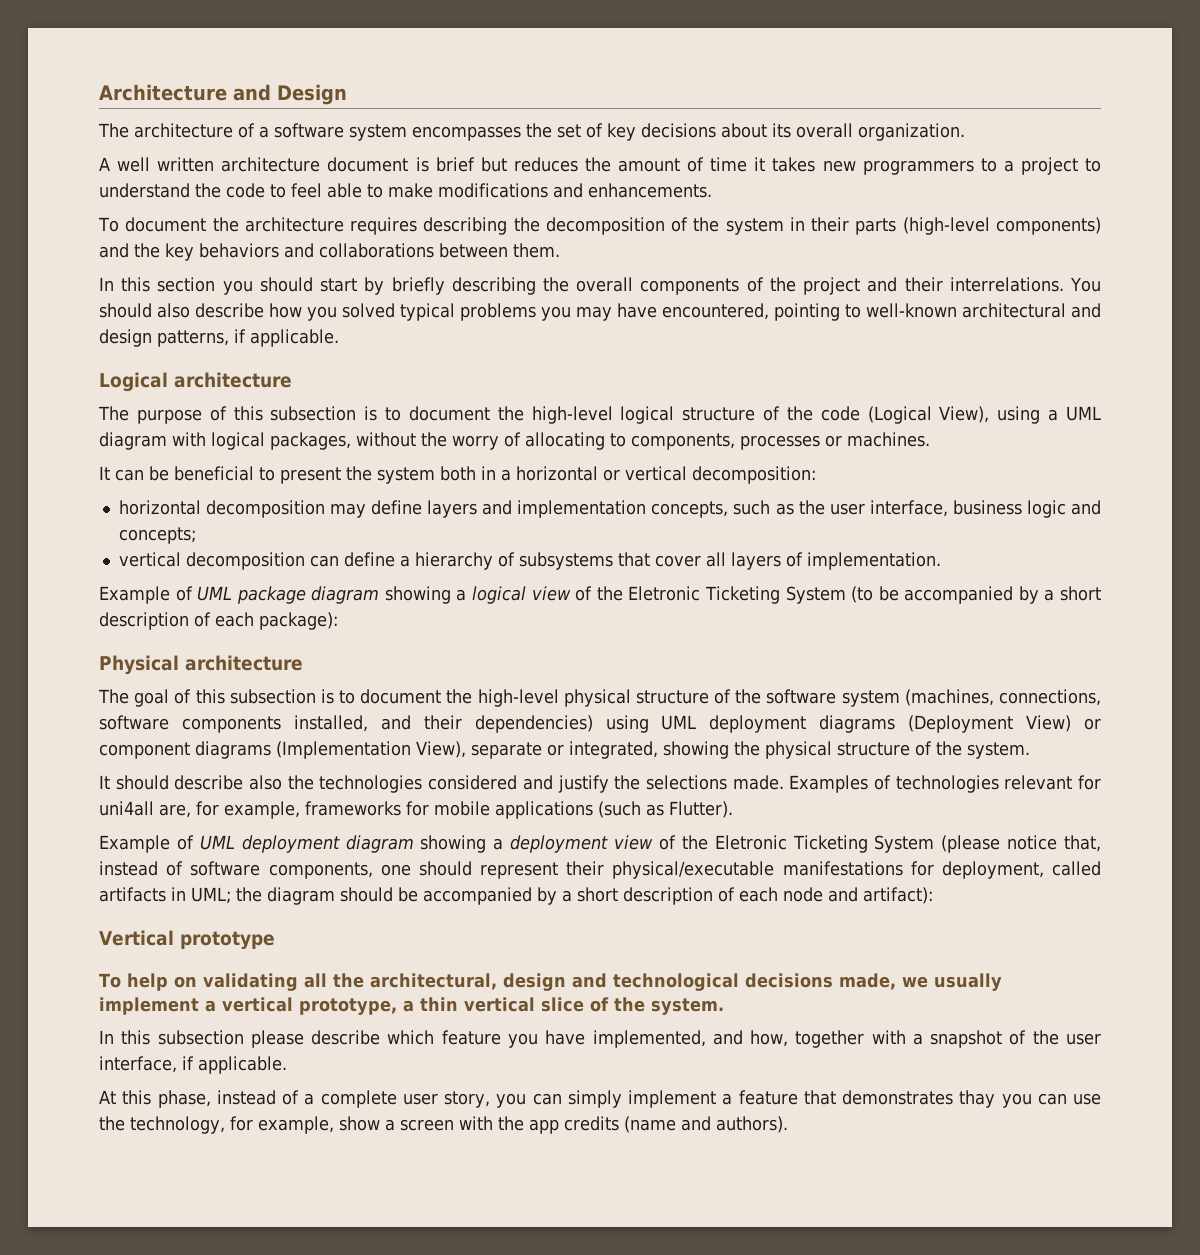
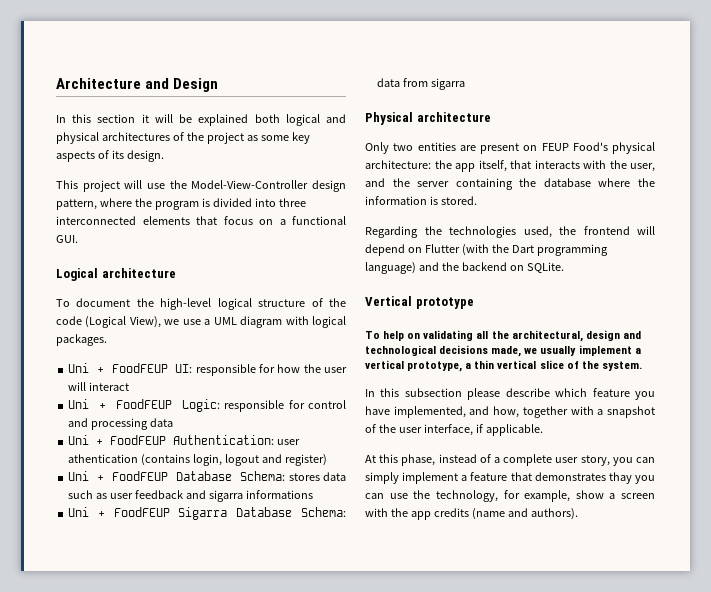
[98,123,965,141] [99,157,1102,175] [99,183,712,198] [98,217,1101,235] [99,243,560,261] [99,277,1102,295] [99,303,1101,321] [99,329,339,347] [99,372,292,392] [98,406,402,424] The architecture of a software system encompasses the set of key decisions about its overall organization. // A well written architecture document is brief but reduces the amount of time it takes new programmers to a project to understand the code to feel able to make modifications and enhancements. // To document the architecture requires describing the decomposition of the system in their parts (high-level components) and the key behaviors and collaborations between them. // In this section you should start by briefly describing the overall components of the project and their interrelations. You should also describe how you solved typical problems you may have encountered, pointing to well-known architectural and design patterns, if applicable. // Logical architecture // The purpose of this subsection is to -> [56,114,346,126] [56,132,310,144] [56,150,164,162] [56,180,346,192] [56,198,306,210] [56,216,346,225] [56,235,78,243] [56,268,176,281] [56,299,70,307] In this section it will be explained both logical and physical architectures of the project as some key aspects of its design. // This project will use the Model-View-Controller design pattern, where the program is divided into three interconnected elements that focus on a functional GUI. // Logical architecture // To
[997,406,1041,424] using -> [164,319,201,325] we use
[270,432,930,450] [99,466,816,484] [118,500,1102,518] [118,527,196,544] [118,552,941,570] [99,586,1101,604] [99,612,338,630] [99,655,303,675] [98,689,1101,707] [99,715,1101,733] [99,741,1030,759] [99,775,1101,793] [99,801,733,819] [99,835,1101,853] [99,861,1101,879] [99,887,933,905] packages, without the worry of allocating to components, processes or machines. // It can be beneficial to present the system both in a horizontal or vertical decomposition: // horizontal decomposition may define layers and implementation concepts, such as the user interface, business logic and concepts; // vertical decomposition can define a hierarchy of subsystems that cover all layers of implementation. // Example of UML package diagram showing a logical view of the Eletronic Ticketing System (to be accompanied by a short description of each package): // Physical architecture // The goal of this subsection is to document the high-level physical structure of the software system (machines, connections, software components installed, and their dependencies) using UML deployment diagrams (Deployment View) or component diagrams (Implementation View), separate or integrated, showing the physical structure of the system. // It should describe also the technologies considered and justify the selections made. Examples of technologies relevant for uni4all are, for example, frameworks for mobile applications (such as Flutter). // Example of UML deployment diagram showing a deployment view of the Eletronic Ticketing System (please notice that, instead of software components, one should represent their physical/executable manifestations for deployment, called artifacts in UML; the diagram should be accompanied by a short description of each node and artifact): -> [56,334,107,346] [68,363,347,376] [68,382,130,391] [68,399,346,412] [68,418,174,430] [68,435,301,445] [68,454,327,466] [68,471,346,481] [68,490,313,502] [68,507,346,520] [377,78,466,90] [365,112,491,125] [365,142,655,154] [365,160,655,172] [365,178,655,190] [365,196,477,205] [365,226,655,238] [365,244,608,256] [365,262,564,274] packages. // Uni + FoodFEUP UI: responsible for how the user will interact // Uni + FoodFEUP Logic: responsible for control and processing data // Uni + FoodFEUP Authentication: user athentication (contains login, logout and register) // Uni + FoodFEUP Database Schema: stores data such as user feedback and sigarra informations // Uni + FoodFEUP Sigarra Database Schema: data from sigarra // Physical architecture // Only two entities are present on FEUP Food's physical architecture: the app itself, that interacts with the user, and the server containing the database where the information is stored. // Regarding the technologies used, the frontend will depend on Flutter (with the Dart programming language) and the backend on SQLite.

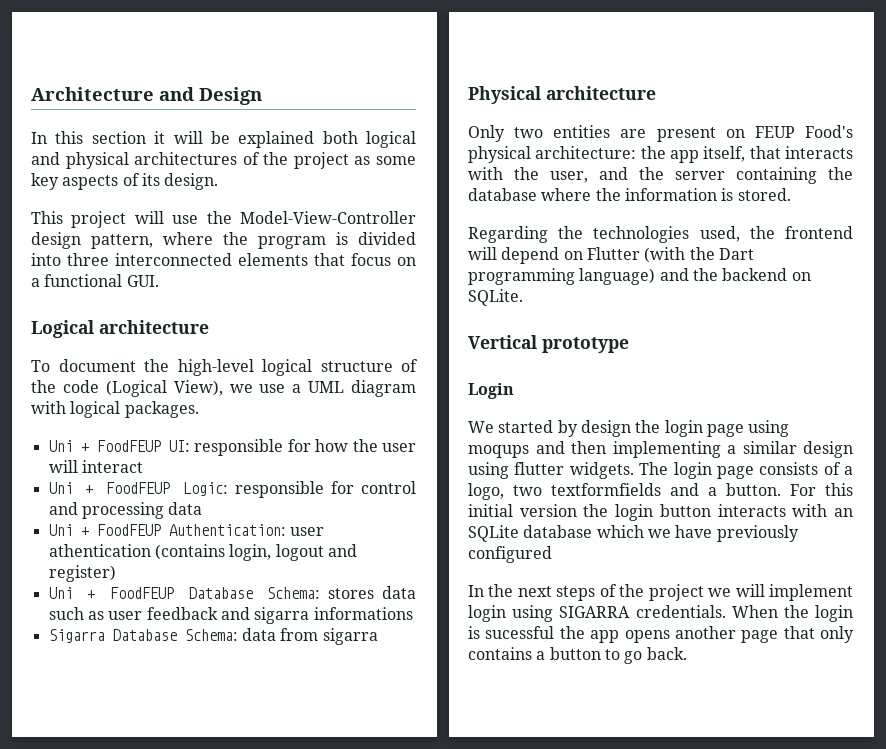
[68,507,170,517] Uni + FoodFEUP -> (413, 613) none
[365,330,641,342] [365,345,641,357] [365,360,642,372] [365,388,655,400] [365,406,655,418] [365,424,543,436] [365,454,655,466] [365,472,655,484] [365,490,655,502] [365,508,578,520] To help on validating all the architectural, design and technological decisions made, we usually implement a vertical prototype, a thin vertical slice of the system. // In this subsection please describe which feature you have implemented, and how, together with a snapshot of the user interface, if applicable. // At this phase, instead of a complete user story, you can simply implement a feature that demonstrates thay you can use the technology, for example, show a screen with the app credits (name and authors). -> [468,383,514,399] [468,420,790,437] [468,441,853,458] [468,462,853,479] [468,483,853,500] [468,504,853,521] [468,525,799,542] [468,546,552,563] [468,584,853,601] [468,605,853,622] [468,626,854,643] [468,647,687,664] Login // We started by design the login page using moqups and then implementing a similar design using flutter widgets. The login page consists of a logo, two textformfields and a button. For this initial version the login button interacts with an SQLite database which we have previously configured // In the next steps of the project we will implement login using SIGARRA credentials. When the login is sucessful the app opens another page that only contains a button to go back.

